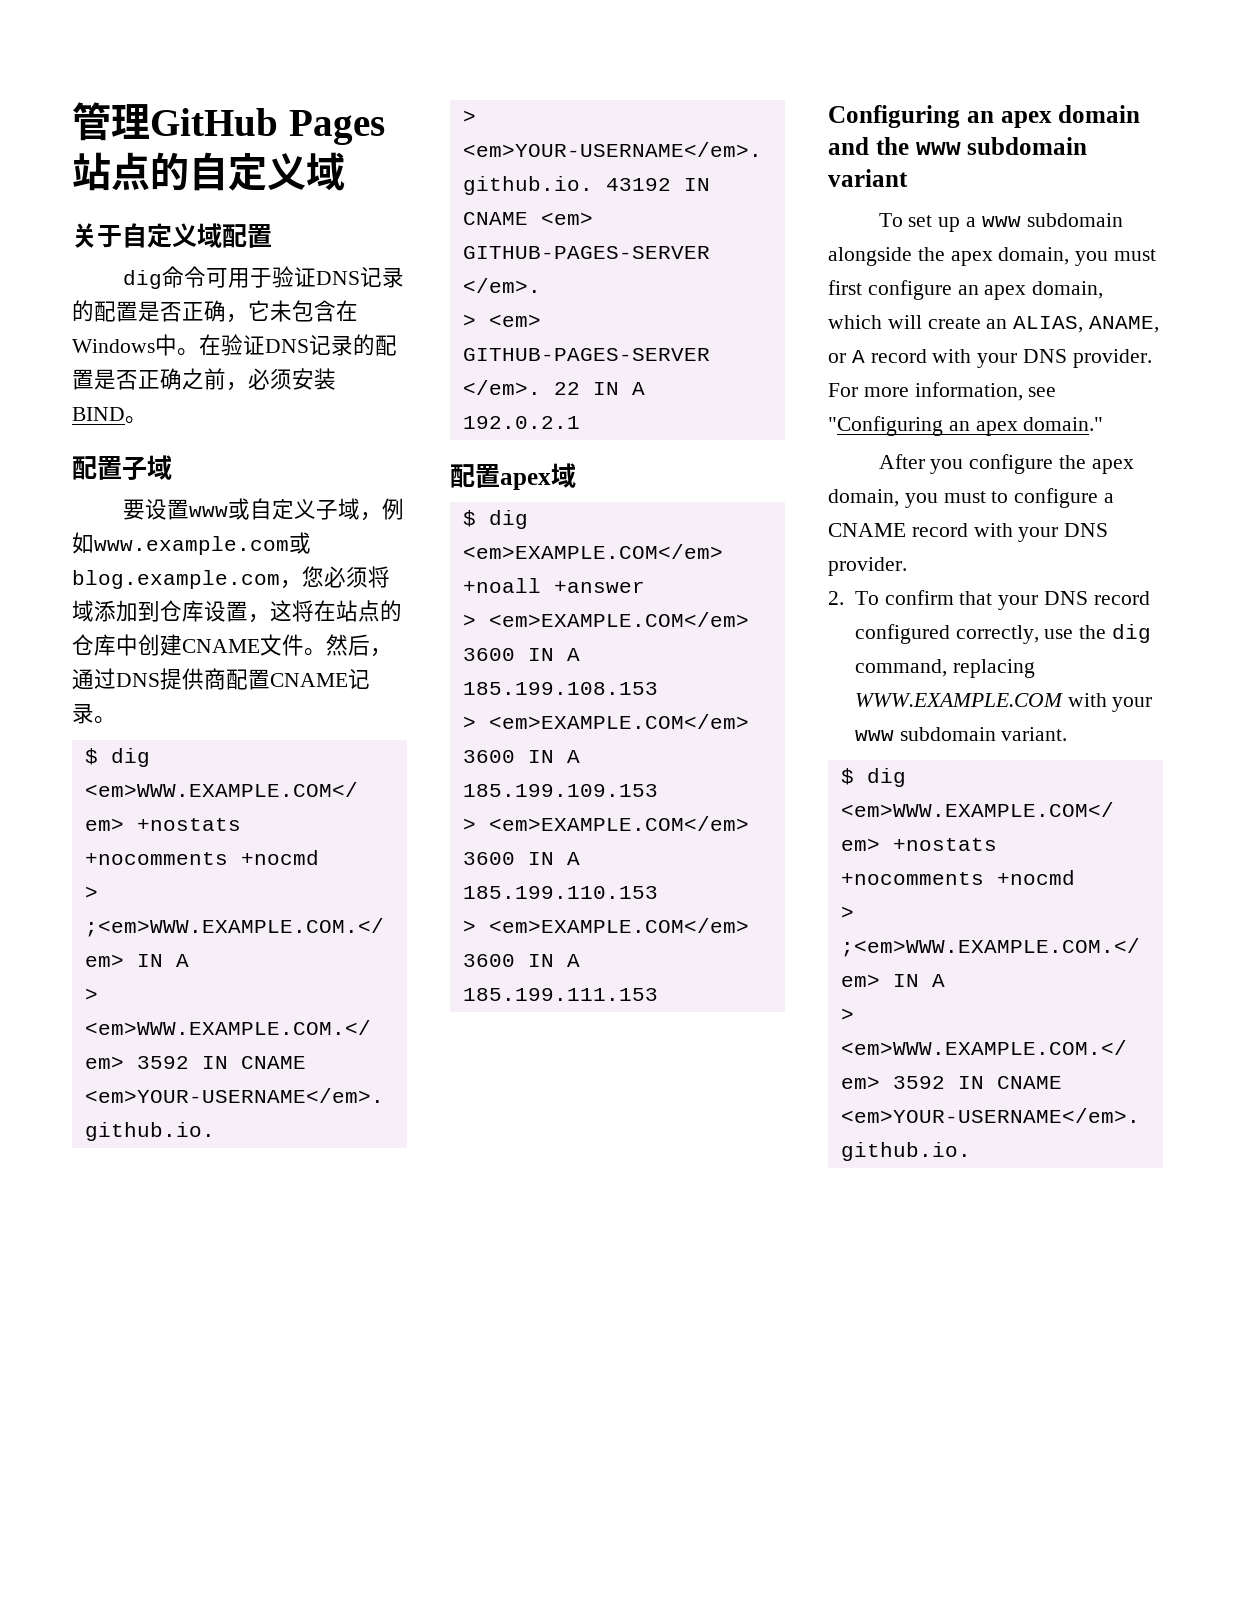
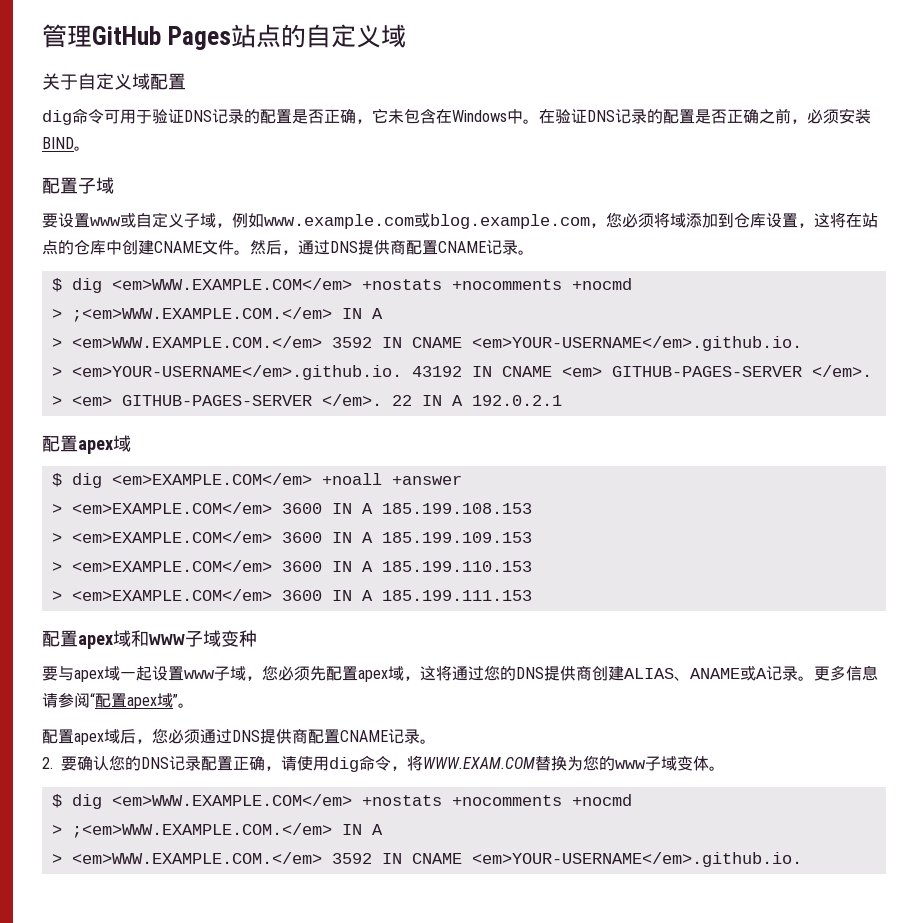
[828,105,1141,128] [828,137,1088,155] [828,169,908,187] [878,213,1123,232] [828,247,1157,266] [828,280,1104,300] [828,315,1160,333] [828,349,1152,368] [828,382,1057,401] [828,416,1104,436] [878,454,1134,474] [828,488,1115,508] [828,523,1109,542] [828,557,907,576] [828,590,1150,610] [854,624,1151,644] [854,659,1035,678] [854,693,1153,712] [854,727,1068,741] Configuring an apex domain and the www subdomain variant // To set up a www subdomain alongside the apex domain, you must first configure an apex domain, which will create an ALIAS, ANAME, or A record with your DNS provider. For more information, see "Configuring an apex domain." // After you configure the apex domain, you must to configure a CNAME record with your DNS provider. // 2. To confirm that your DNS record configured correctly, use the dig command, replacing WWW.EXAMPLE.COM with your www subdomain variant. -> [42,630,257,649] [42,665,878,682] [42,692,194,709] [42,728,436,745] [42,755,726,772] 配置apex域和www子域变种 // 要与apex域一起设置www子域，您必须先配置apex域，这将通过您的DNS提供商创建ALIAS、ANAME或A记录。更多信息请参阅“配置apex域”。 // 配置apex域后，您必须通过DNS提供商配置CNAME记录。 // 2.要确认您的DNS记录配置正确，请使用dig命令，将WWW.EXAM.COM替换为您的www子域变体。

